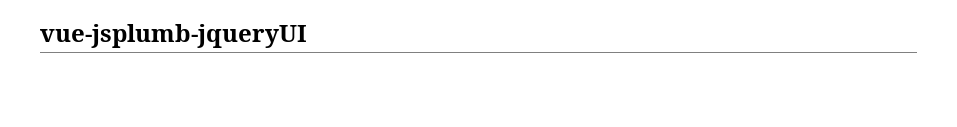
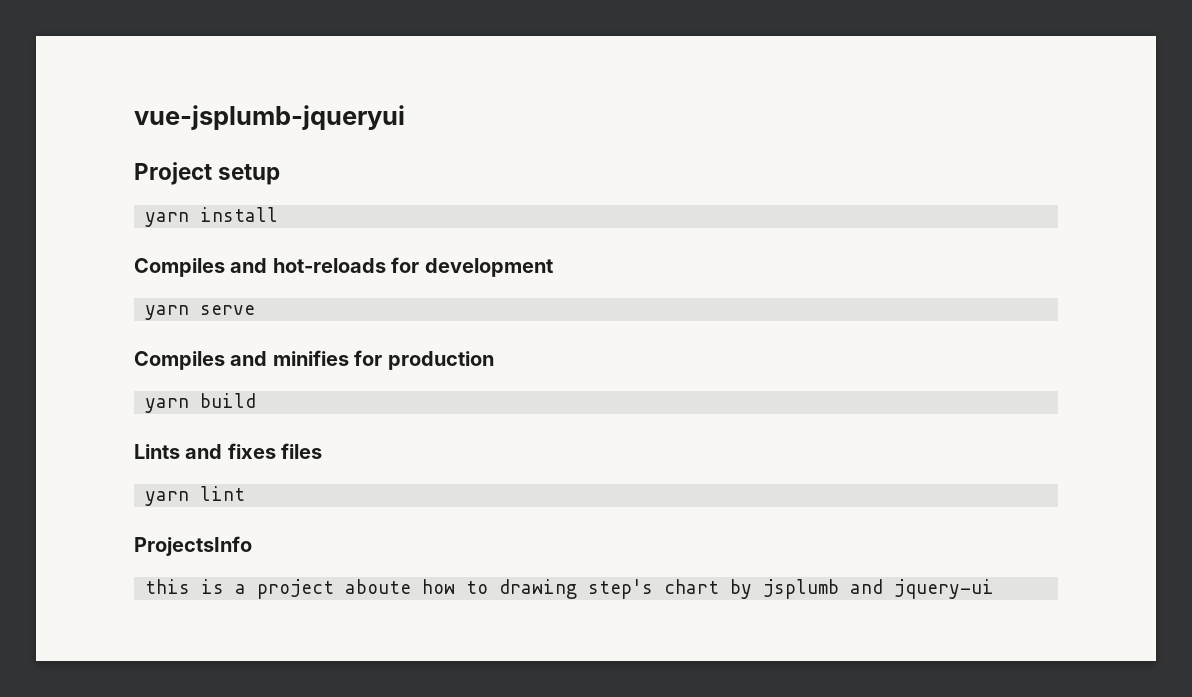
[40,24,307,48] vue-jsplumb-jqueryUI -> [134,105,405,130] [134,162,281,185] [144,207,278,227] [134,257,553,277] [144,305,255,320] [134,350,494,370] [144,393,256,413] [134,443,323,459] [144,486,245,506] [134,536,252,556] [144,579,994,599] vue-jsplumb-jqueryui // Project setup // yarn install // Compiles and hot-reloads for development // yarn serve // Compiles and minifies for production // yarn build // Lints and fixes files // yarn lint // ProjectsInfo // this is a project aboute how to drawing step's chart by jsplumb and jquery-ui

